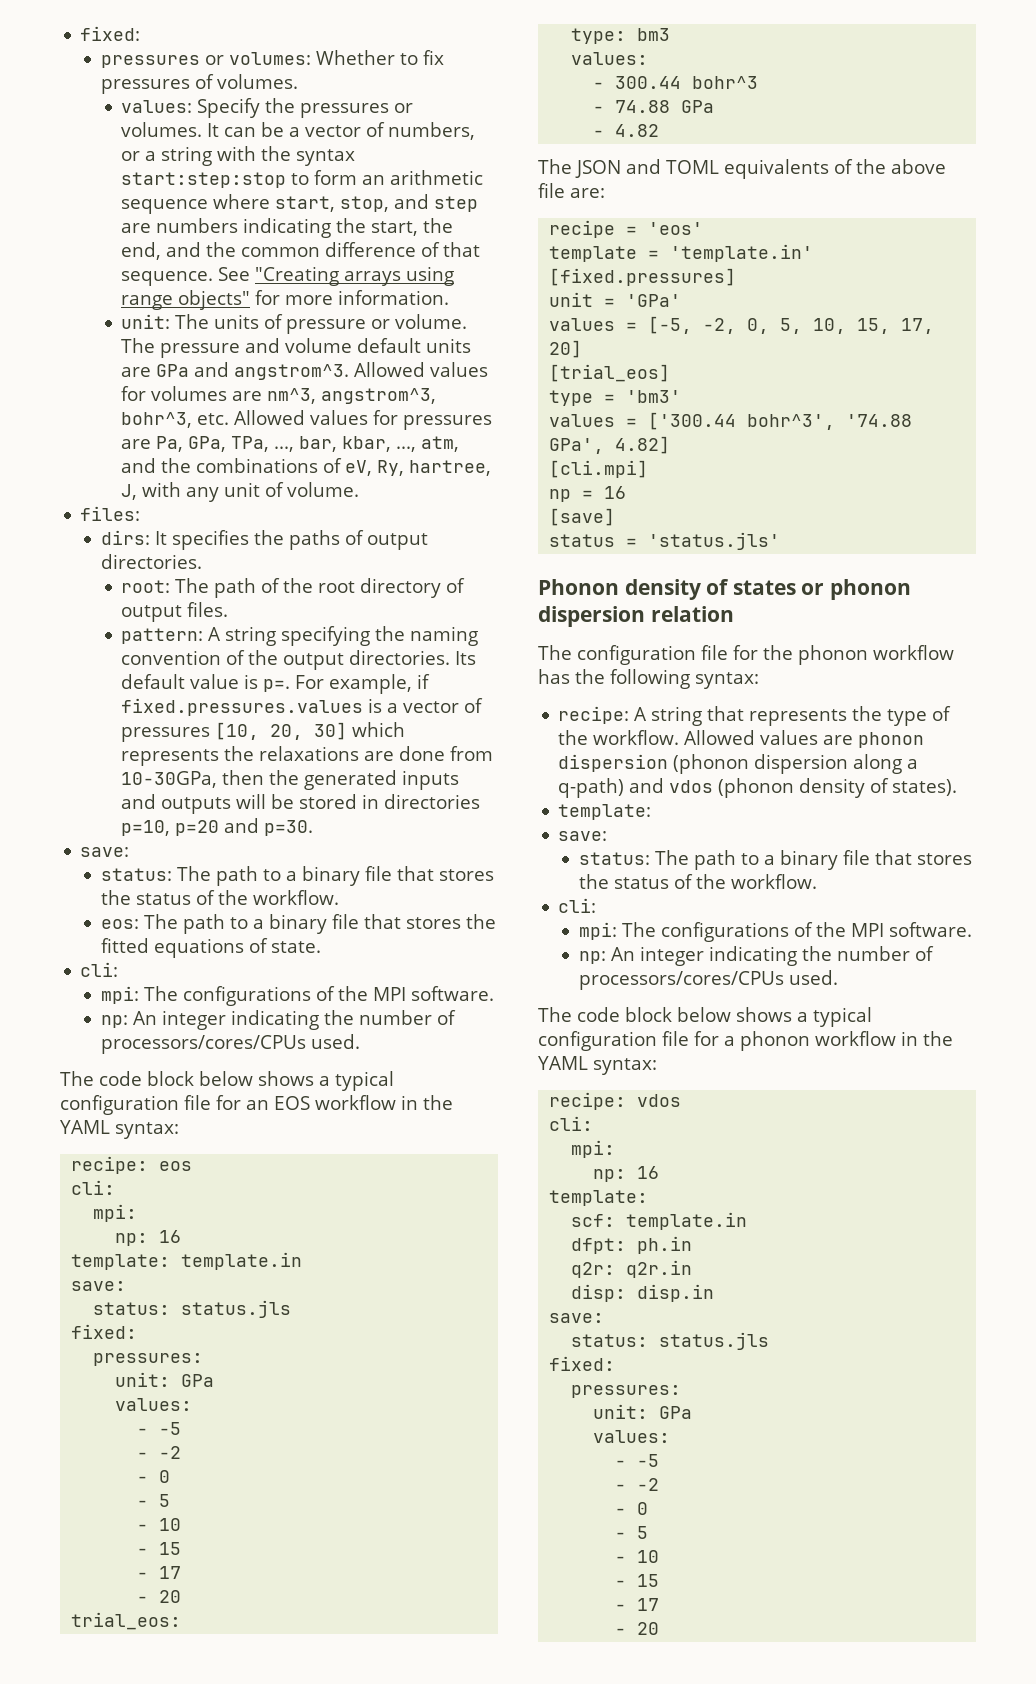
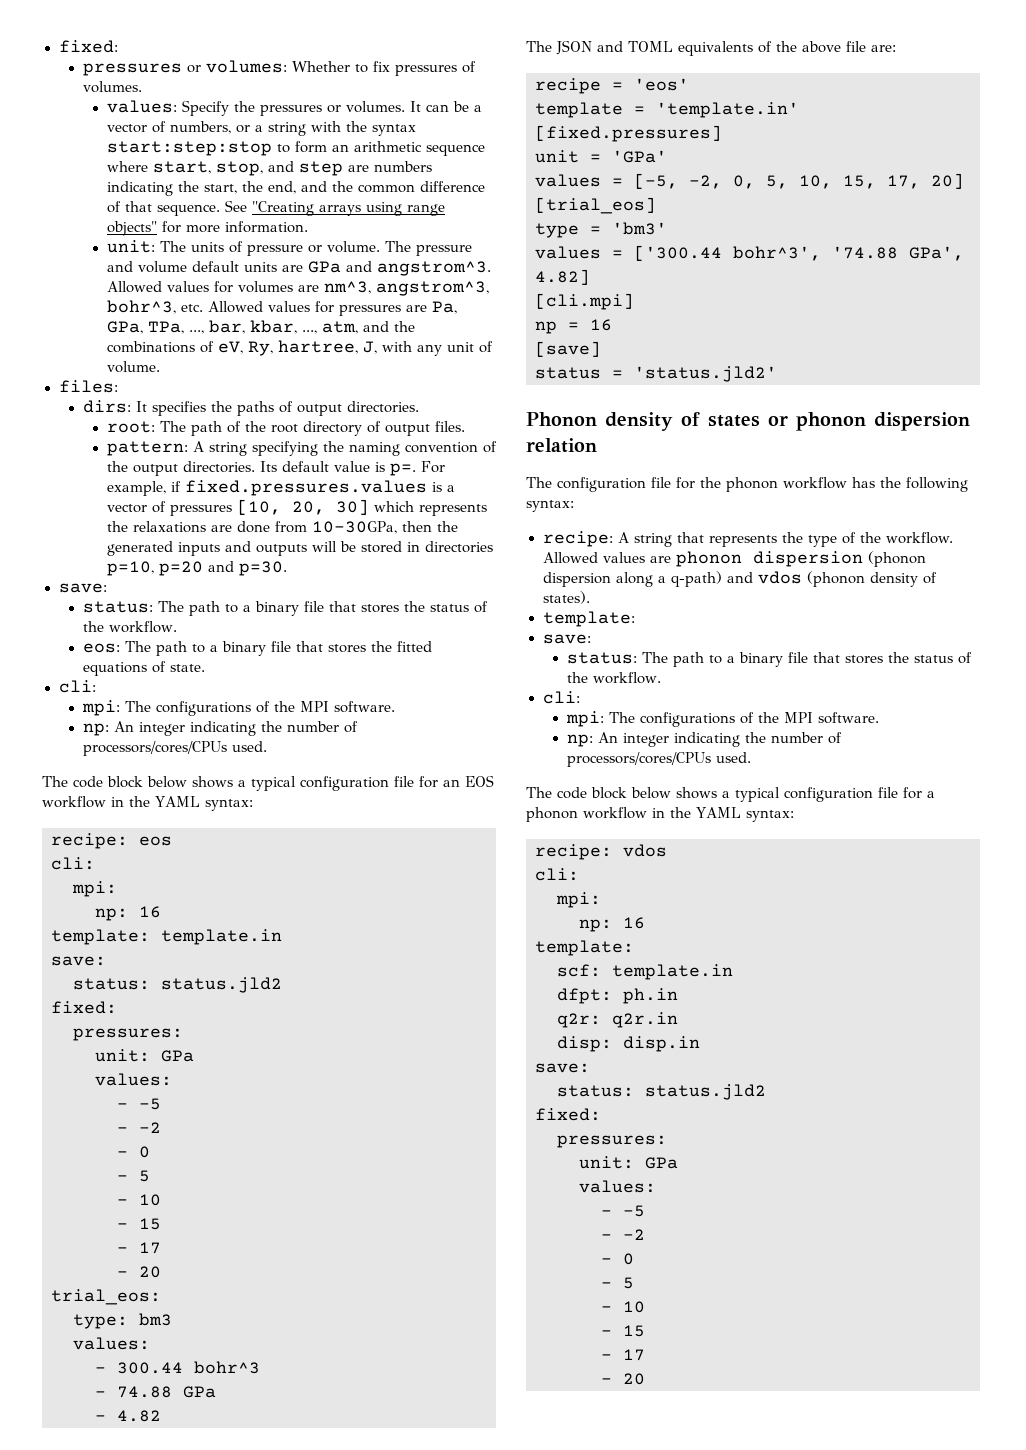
[181,1300,292,1318] status.jls -> [161,977,282,993] status.jld2
[648,532,781,550] 'status.jls' -> [634,366,777,382] 'status.jld2'
[659,1332,770,1350] status.jls -> [645,1084,766,1100] status.jld2

